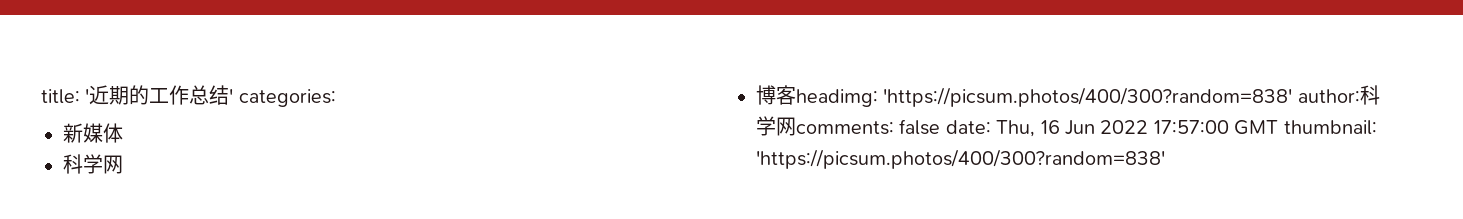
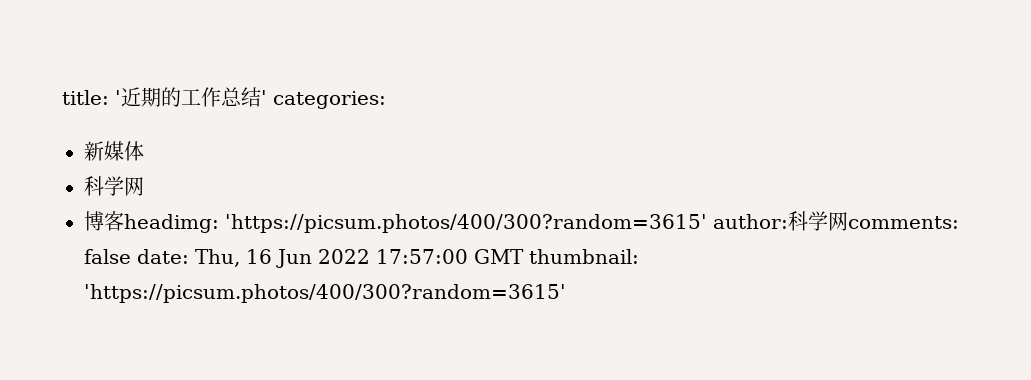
[883,87,1293,107] 'https://picsum.photos/400/300?random=838' -> [225,214,707,233] 'https://picsum.photos/400/300?random=3615'
[756,149,1165,169] 'https://picsum.photos/400/300?random=838' -> [84,284,566,303] 'https://picsum.photos/400/300?random=3615'

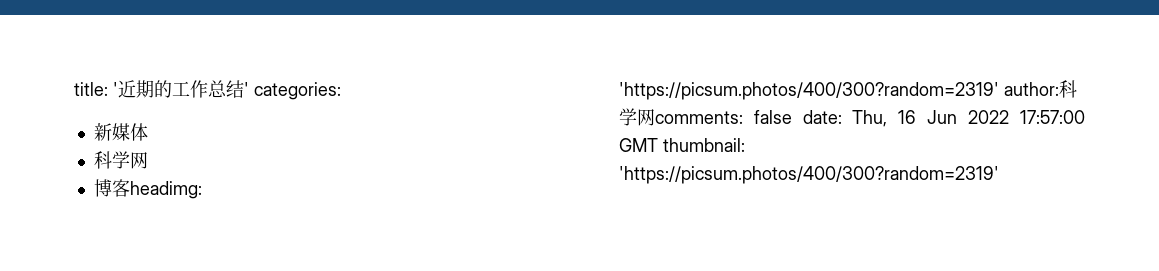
[225,214,707,233] 'https://picsum.photos/400/300?random=3615' -> [618,82,999,100] 'https://picsum.photos/400/300?random=2319'
[84,284,566,303] 'https://picsum.photos/400/300?random=3615' -> [618,166,999,184] 'https://picsum.photos/400/300?random=2319'

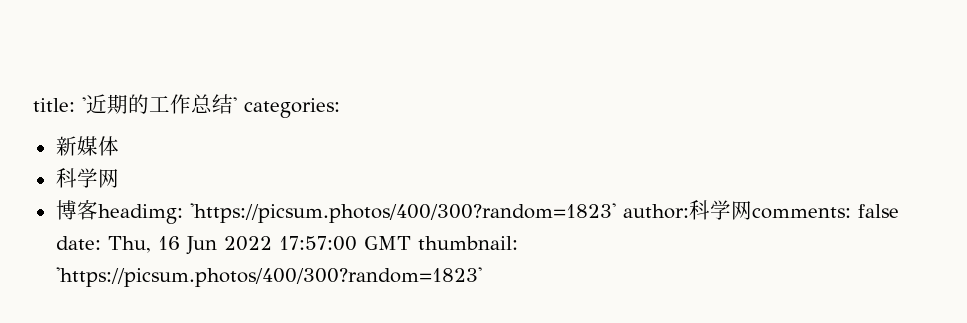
[618,82,999,100] 'https://picsum.photos/400/300?random=2319' -> [189,203,616,223] 'https://picsum.photos/400/300?random=1823'
[618,166,999,184] 'https://picsum.photos/400/300?random=2319' -> [55,267,482,287] 'https://picsum.photos/400/300?random=1823'

